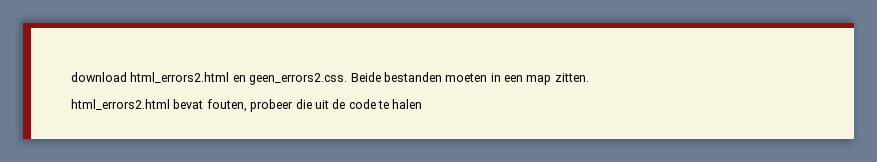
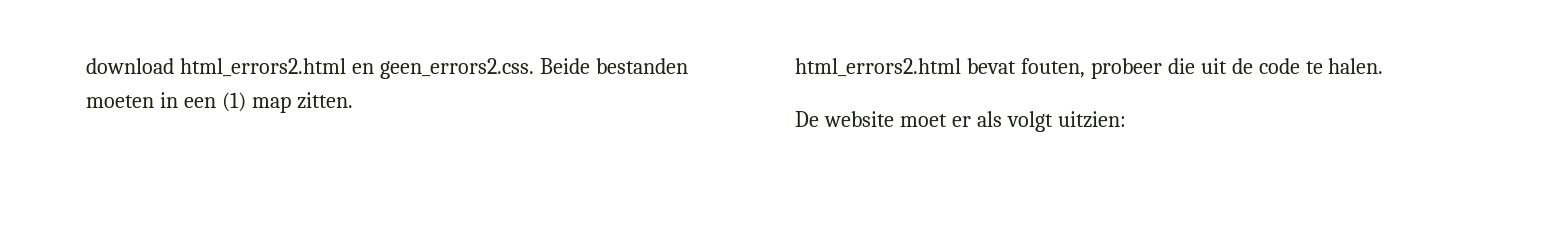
(523, 78) none -> [221,92,246,112] (1)
[392,99,423,109] halen -> [1328,58,1384,74] [795,111,1126,132] halen. // De website moet er als volgt uitzien:

